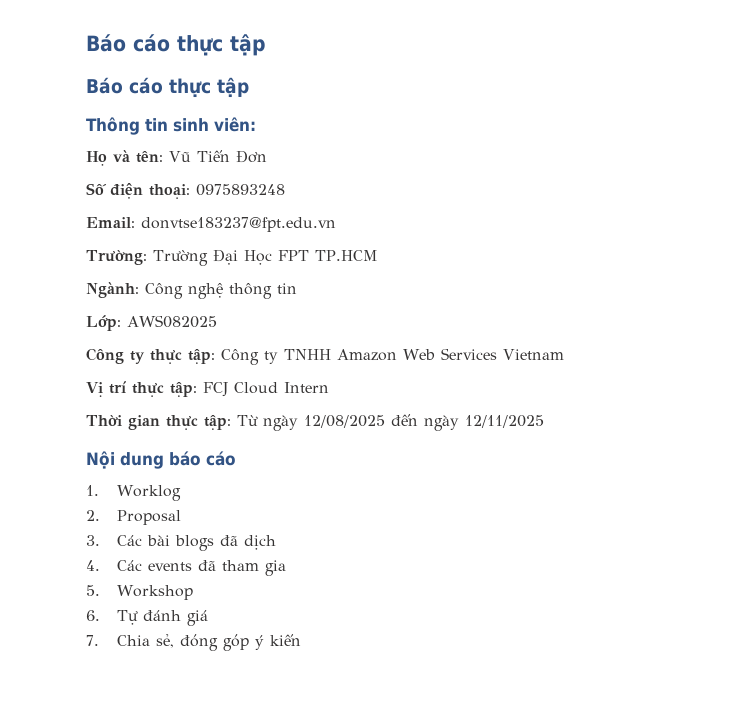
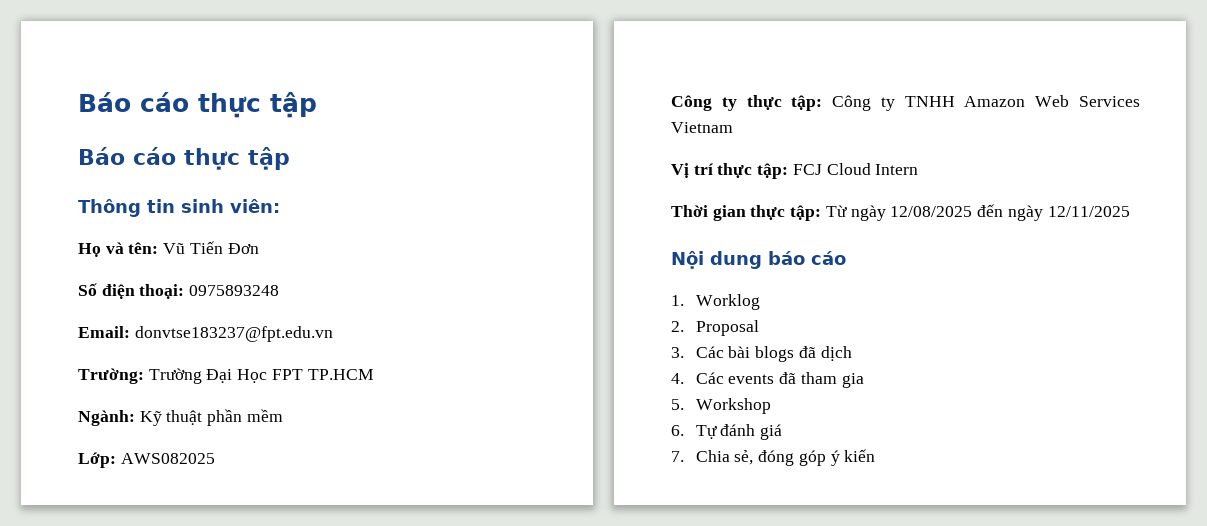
[145,283,297,299] Công nghệ thông tin -> [139,409,283,426] Kỹ thuật phần mềm

